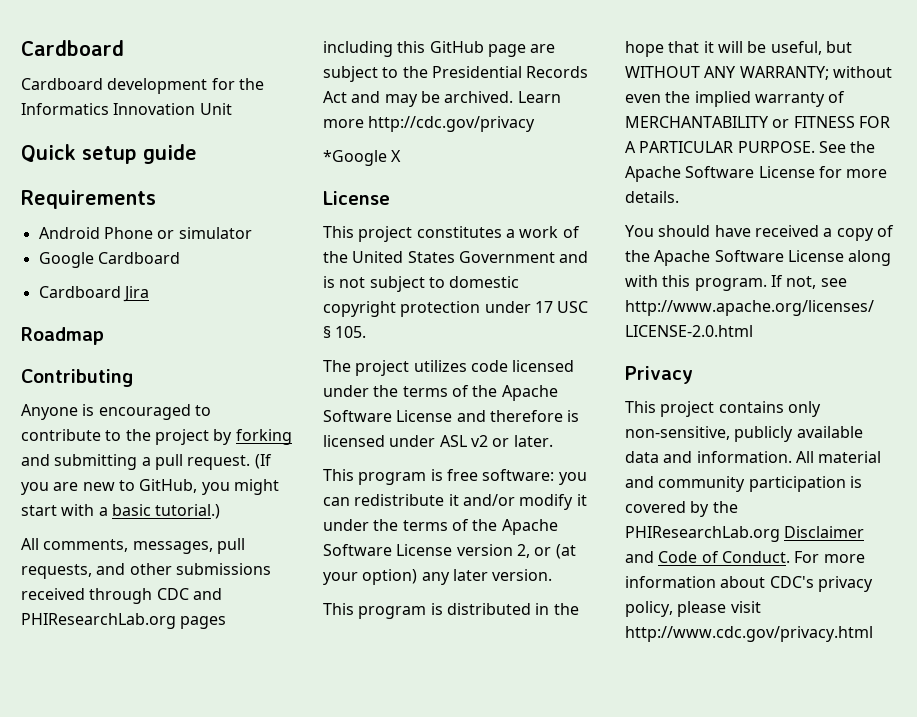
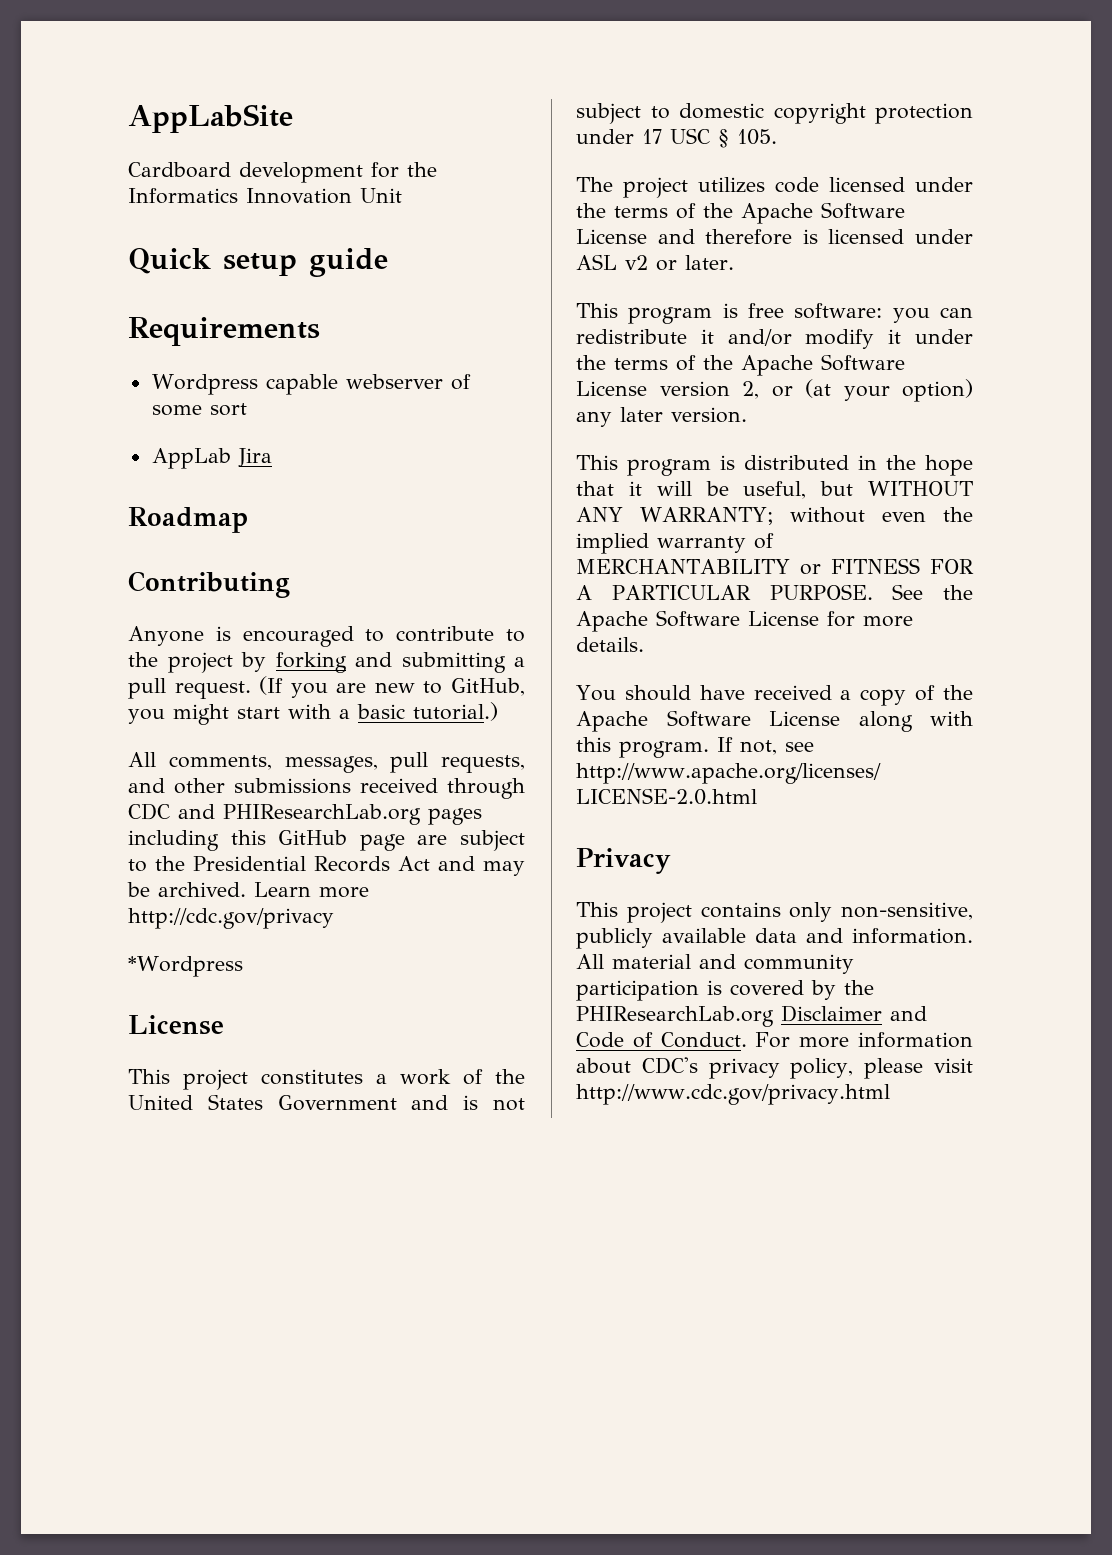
[21,40,124,56] Cardboard -> [128,104,293,133] AppLabSite
[38,227,252,239] [38,252,180,268] [38,286,121,298] Android Phone or simulator // Google Cardboard // Cardboard -> [151,374,471,395] [151,403,247,416] [151,448,231,469] Wordpress capable webserver of some sort // AppLab
[323,150,402,166] *Google X -> [128,956,243,977] *Wordpress

